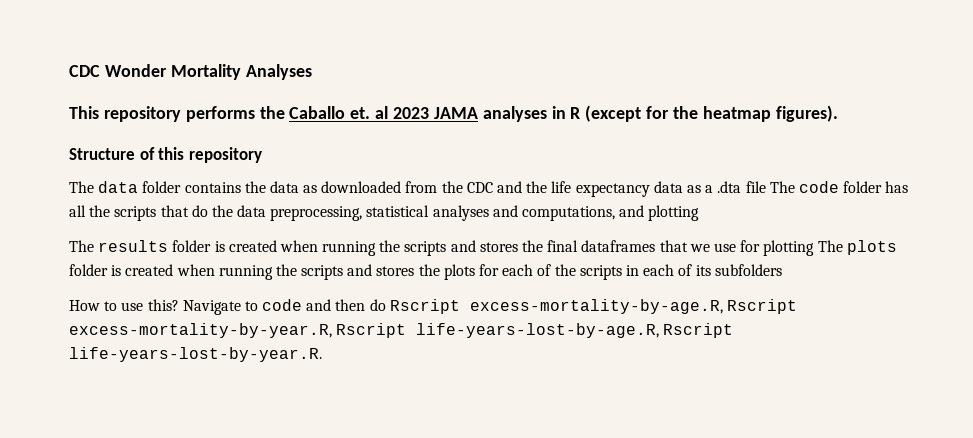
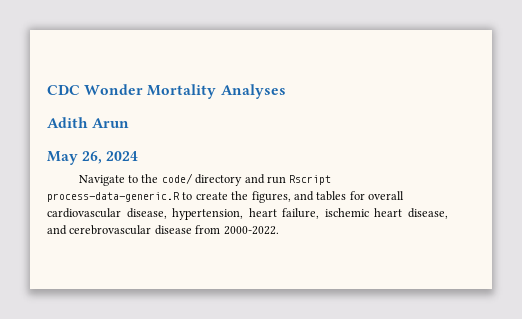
[69,105,838,122] [69,147,262,163] [69,181,909,197] [69,205,700,221] [69,240,897,256] [69,264,782,280] [69,299,798,315] [69,323,734,338] [69,347,322,362] This repository performs the Caballo et. al 2023 JAMA analyses in R (except for the heatmap figures). // Structure of this repository // The data folder contains the data as downloaded from the CDC and the life expectancy data as a .dta file The code folder has all the scripts that do the data preprocessing, statistical analyses and computations, and plotting // The results folder is created when running the scripts and stores the final dataframes that we use for plotting The plots folder is created when running the scripts and stores the plots for each of the scripts in each of its subfolders // How to use this? Navigate to code and then do Rscript excess-mortality-by-age.R, Rscript excess-mortality-by-year.R, Rscript life-years-lost-by-age.R, Rscript life-years-lost-by-year.R. -> [47,117,130,128] [47,151,139,165] [78,173,332,186] [47,191,404,203] [47,208,448,220] [47,225,279,235] Adith Arun // May 26, 2024 // Navigate to the code/ directory and run Rscript process-data-generic.R to create the figures, and tables for overall cardiovascular disease, hypertension, heart failure, ischemic heart disease, and cerebrovascular disease from 2000-2022.

